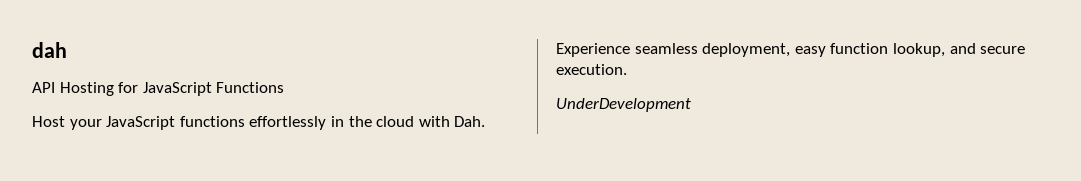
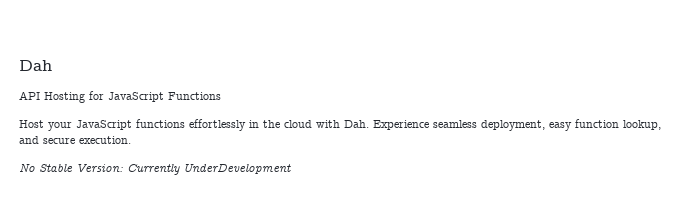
[32,42,67,58] dah -> [19,60,52,71] Dah
(627, 69) none -> [19,163,180,175] No Stable Version: Currently

